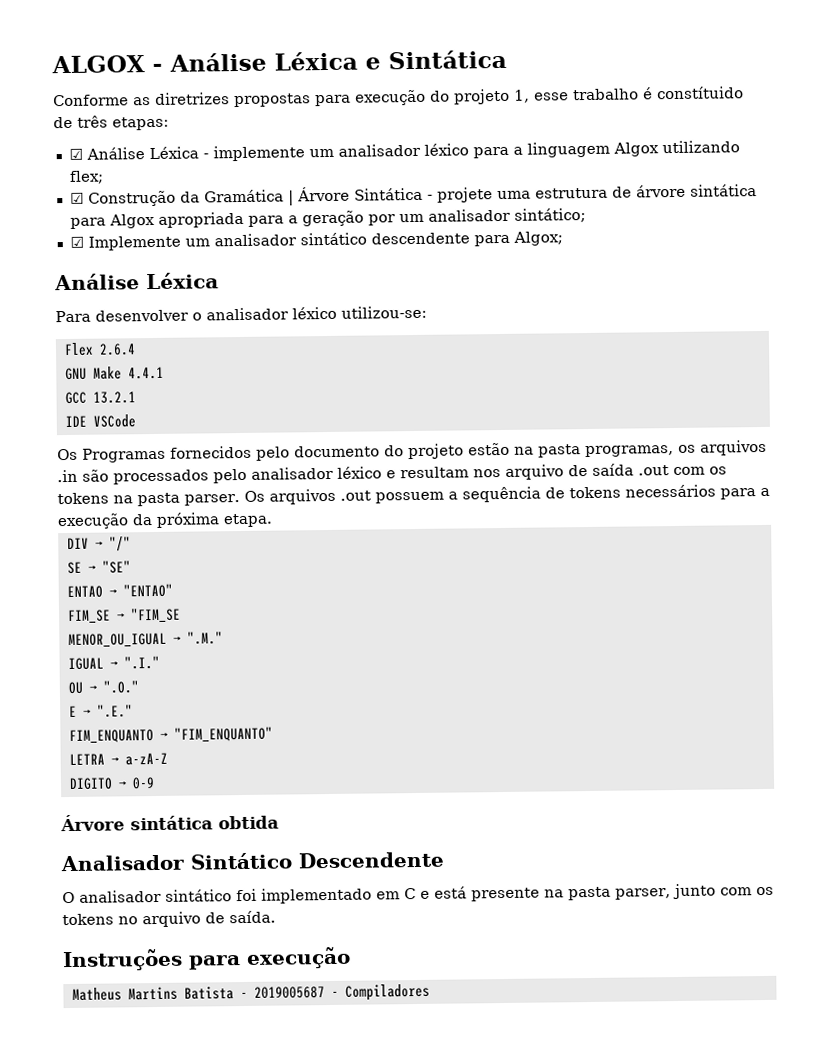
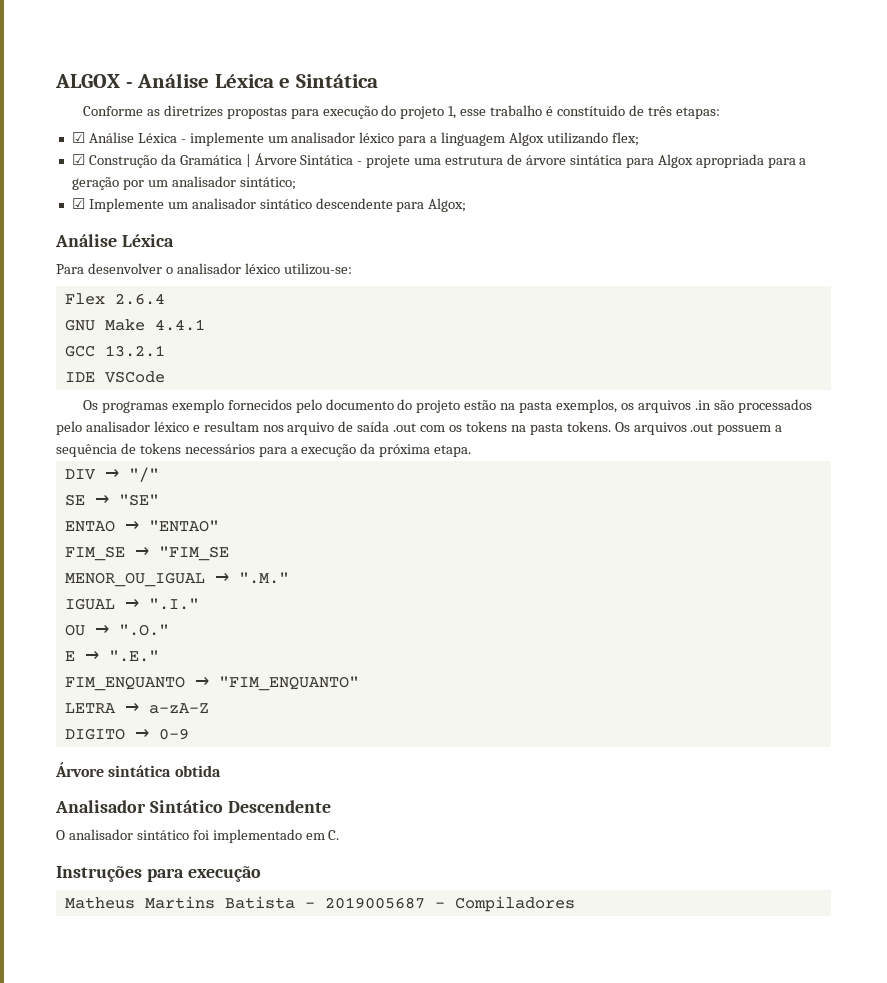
[82,447,166,463] Programas -> [101,399,224,413] programas exemplo
[585,445,674,458] programas, -> [556,399,618,413] exemplos,
[184,494,240,506] parser. -> [566,421,611,432] tokens.
[404,883,774,902] [62,910,276,928] C e está presente na pasta parser, junto com os tokens no arquivo de saída. -> [328,830,340,840] C.

